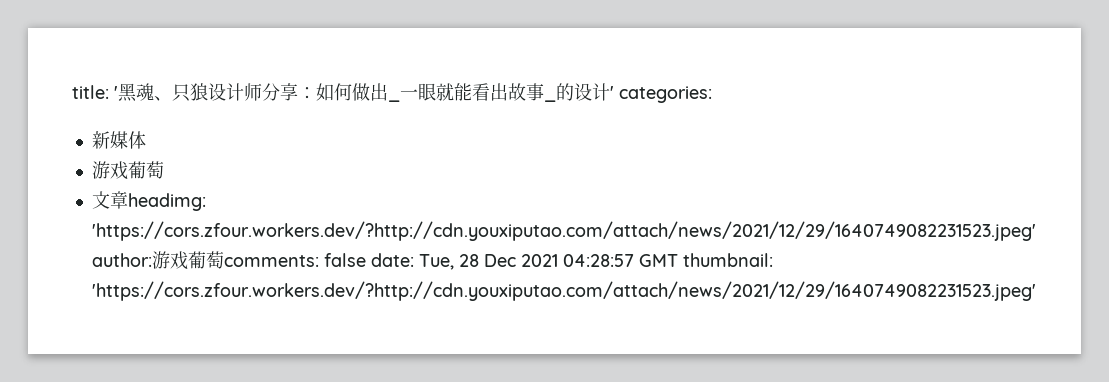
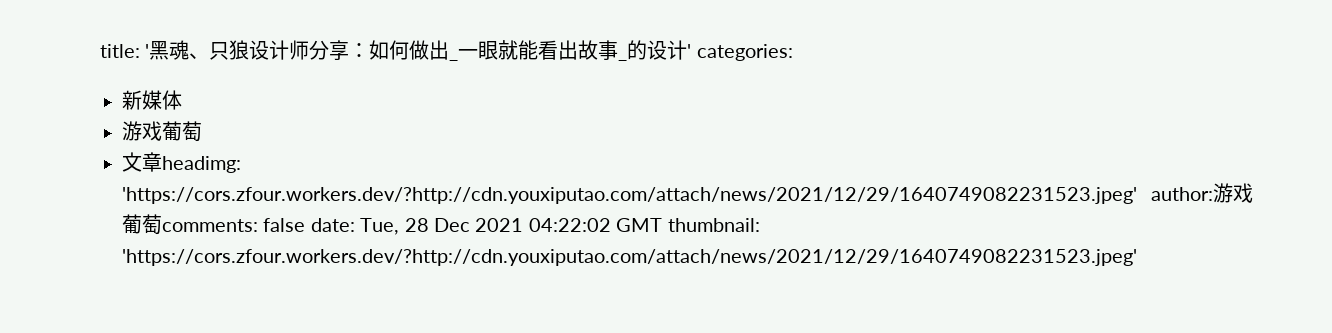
[562,254,634,267] 04:28:57 -> [528,218,611,232] 04:22:02

